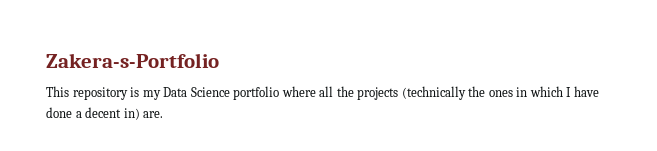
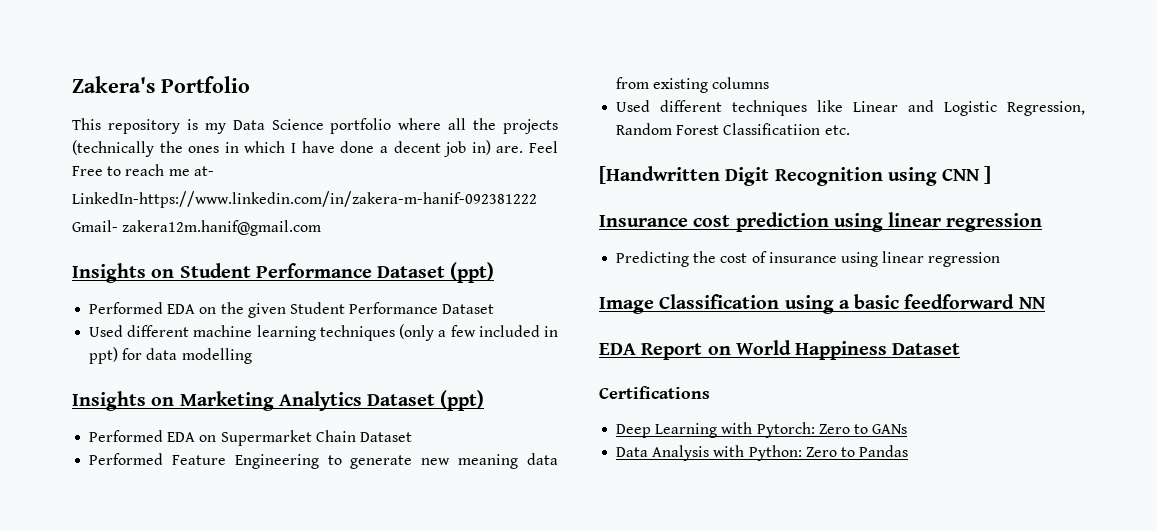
[46,53,219,68] Zakera-s-Portfolio -> [72,76,250,93] Zakera's Portfolio
(122, 112) none -> [444,141,467,157] job
(164, 114) none -> [529,141,559,153] [72,164,214,176] [72,191,537,208] [72,220,322,236] [72,262,495,283] [89,302,495,318] [89,324,558,341] [89,347,252,364] [72,390,485,411] [89,430,412,446] [89,453,558,469] [616,77,770,93] [616,100,1085,116] [616,123,850,135] [599,166,992,186] [599,212,1043,232] [616,251,1001,267] [599,294,1045,314] [599,340,961,360] [599,386,710,399] [616,422,908,438] [616,445,909,461] Feel Free to reach me at- // LinkedIn-https://www.linkedin.com/in/zakera-m-hanif-092381222 // Gmail- zakera12m.hanif@gmail.com // Insights on Student Performance Dataset (ppt) // Performed EDA on the given Student Performance Dataset // Used different machine learning techniques (only a few included in ppt) for data modelling // Insights on Marketing Analytics Dataset (ppt) // Performed EDA on Supermarket Chain Dataset // Performed Feature Engineering to generate new meaning data from existing columns // Used different techniques like Linear and Logistic Regression, Random Forest Classificatiion etc. // [Handwritten Digit Recognition using CNN ] // Insurance cost prediction using linear regression // Predicting the cost of insurance using linear regression // Image Classification using a basic feedforward NN // EDA Report on World Happiness Dataset // Certifications // Deep Learning with Pytorch: Zero to GANs // Data Analysis with Python: Zero to Pandas

